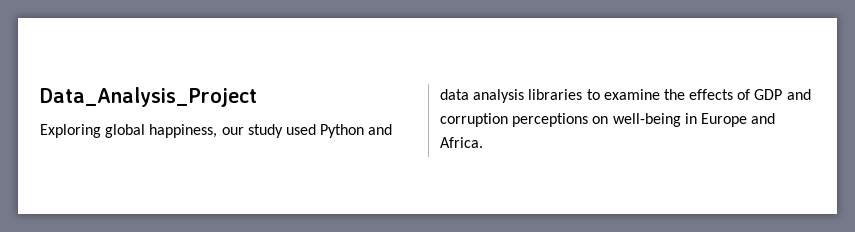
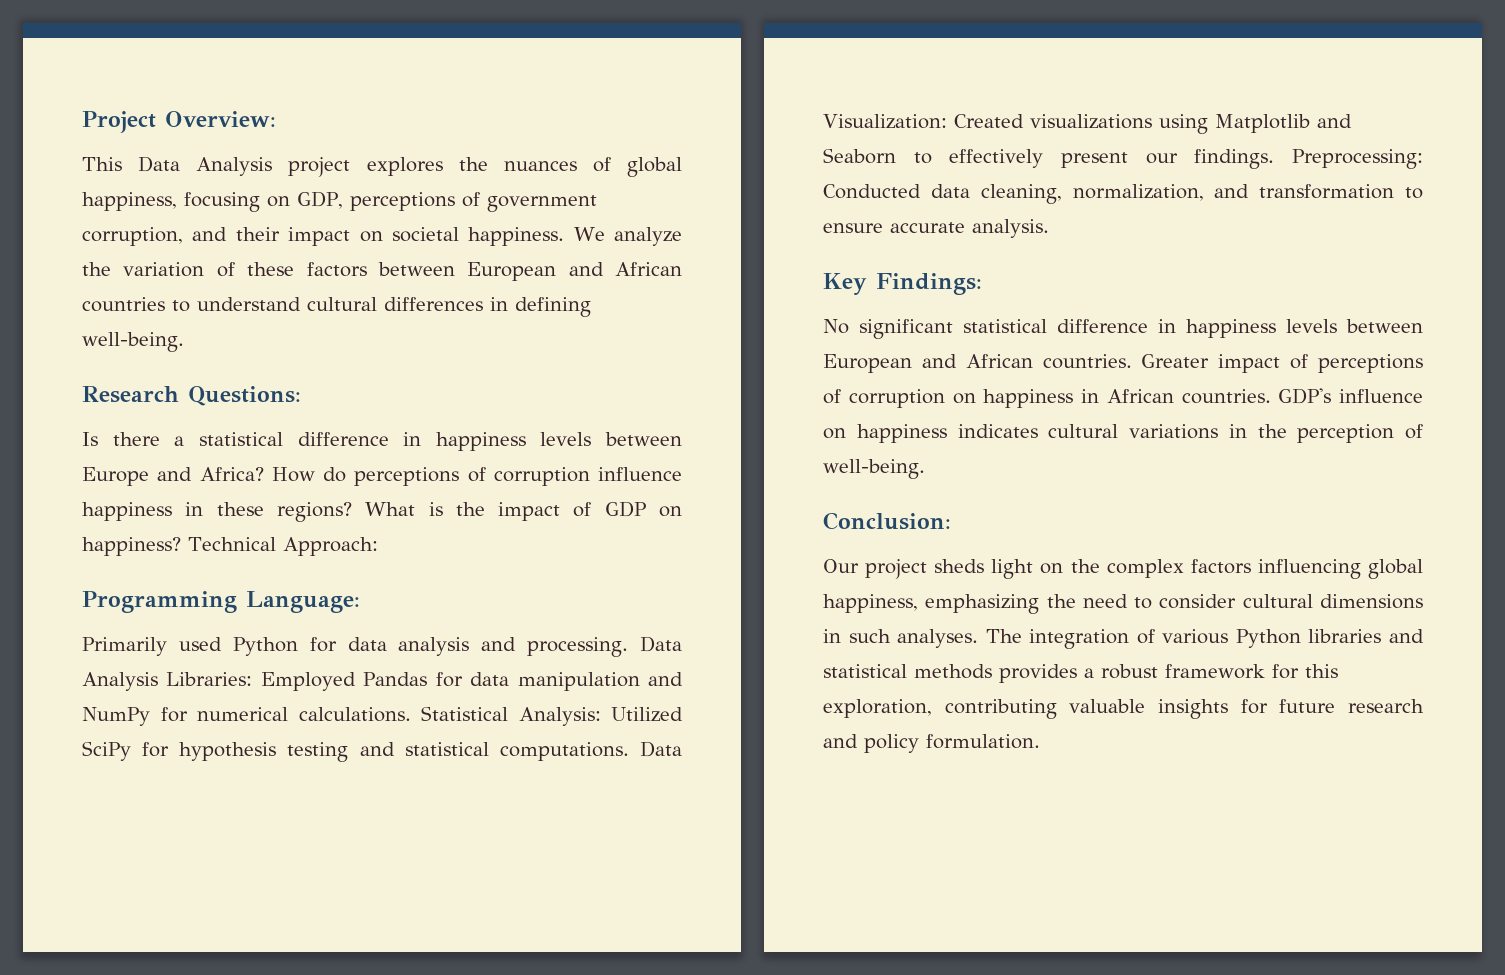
[40,87,257,107] [40,124,283,138] Data_Analysis_Project // Exploring global happiness, our study -> [82,111,276,133] [82,156,682,177] [82,191,597,212] [82,227,682,246] [82,262,682,281] [82,297,591,317] [82,332,184,352] [82,386,301,406] [82,432,682,451] [82,467,682,486] [82,501,682,522] [82,537,378,556] [82,591,360,613] [82,637,167,656] Project Overview: // This Data Analysis project explores the nuances of global happiness, focusing on GDP, perceptions of government corruption, and their impact on societal happiness. We analyze the variation of these factors between European and African countries to understand cultural differences in defining well-being. // Research Questions: // Is there a statistical difference in happiness levels between Europe and Africa? How do perceptions of corruption influence happiness in these regions? What is the impact of GDP on happiness? Technical Approach: // Programming Language: // Primarily
[368,124,393,135] and -> [309,637,337,652] for
[528,89,811,100] [440,113,776,127] [440,137,483,148] libraries to examine the effects of GDP and corruption perceptions on well-being in Europe and Africa. -> [481,636,682,657] [82,672,683,691] [82,706,683,726] [82,741,682,762] [823,114,1352,134] [823,148,1423,169] [823,184,1423,204] [823,219,1049,238] [823,273,982,295] [823,319,1423,339] [823,354,1423,373] [823,388,1423,408] [823,424,1423,443] [823,459,925,479] [823,512,951,530] [823,559,1423,579] [823,594,1423,614] [823,629,1424,649] [823,664,1338,683] [823,699,1424,719] [823,734,1040,753] and processing. Data Analysis Libraries: Employed Pandas for data manipulation and NumPy for numerical calculations. Statistical Analysis: Utilized SciPy for hypothesis testing and statistical computations. Data Visualization: Created visualizations using Matplotlib and Seaborn to effectively present our findings. Preprocessing: Conducted data cleaning, normalization, and transformation to ensure accurate analysis. // Key Findings: // No significant statistical difference in happiness levels between European and African countries. Greater impact of perceptions of corruption on happiness in African countries. GDP's influence on happiness indicates cultural variations in the perception of well-being. // Conclusion: // Our project sheds light on the complex factors influencing global happiness, emphasizing the need to consider cultural dimensions in such analyses. The integration of various Python libraries and statistical methods provides a robust framework for this exploration, contributing valuable insights for future research and policy formulation.

